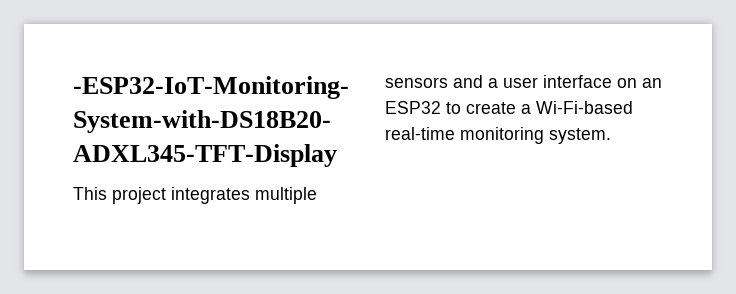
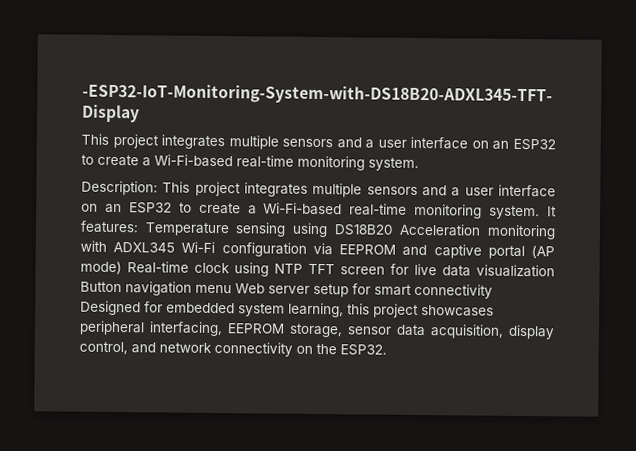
(611, 136) none -> [81,180,556,198] [81,202,557,220] [80,220,556,240] [80,240,555,260] [80,260,555,278] [80,281,493,299] [80,300,494,318] [79,320,555,340] [79,341,387,357] // Description: This project integrates multiple sensors and a user interface on an ESP32 to create a Wi-Fi-based real-time monitoring system. It features: Temperature sensing using DS18B20 Acceleration monitoring with ADXL345 Wi-Fi configuration via EEPROM and captive portal (AP mode) Real-time clock using NTP TFT screen for live data visualization Button navigation menu Web server setup for smart connectivity Designed for embedded system learning, this project showcases peripheral interfacing, EEPROM storage, sensor data acquisition, display control, and network connectivity on the ESP32.

